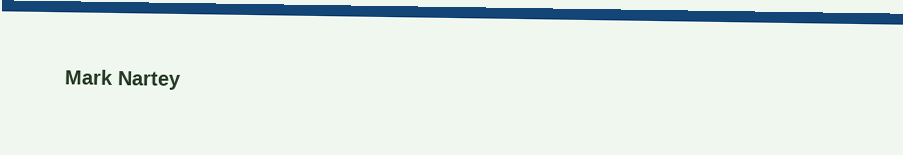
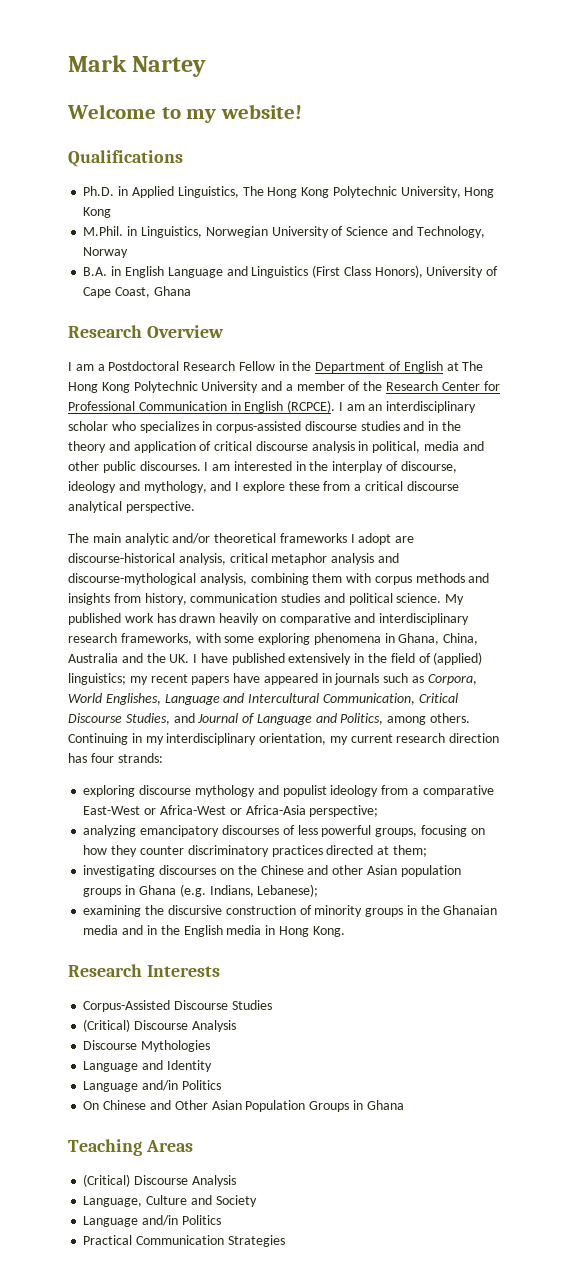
(182, 80) none -> [67,104,303,123] [68,150,183,167] [83,186,495,198] [83,207,112,218] [83,226,485,238] [83,247,129,258] [83,265,499,278] [83,286,191,298] [68,325,224,338] [68,361,484,373] [68,381,500,393] [68,400,477,413] [68,421,462,433] [68,441,484,453] [68,461,457,473] [68,481,459,493] [68,501,195,513] [68,533,415,545] [68,553,399,565] [68,573,490,585] [68,593,465,605] [68,613,470,625] [68,633,479,645] [68,652,483,665] [68,673,477,685] [68,693,458,705] [68,713,471,725] [68,733,500,745] [68,753,163,763] [83,785,494,797] [83,805,379,817] [83,825,485,837] [83,845,427,857] [83,865,461,877] [83,884,319,897] [83,905,498,917] [83,925,345,937] [68,964,220,977] [83,1000,272,1012] [83,1019,236,1032] [83,1040,211,1052] [83,1060,212,1072] [83,1080,221,1092] [83,1100,404,1112] [68,1139,193,1156] [83,1174,236,1187] [83,1195,257,1207] [83,1215,221,1227] [83,1235,285,1247] // Welcome to my website! // Qualifications // Ph.D. in Applied Linguistics, The Hong Kong Polytechnic University, Hong Kong // M.Phil. in Linguistics, Norwegian University of Science and Technology, Norway // B.A. in English Language and Linguistics (First Class Honors), University of Cape Coast, Ghana // Research Overview // I am a Postdoctoral Research Fellow in the Department of English at The Hong Kong Polytechnic University and a member of the Research Center for Professional Communication in English (RCPCE). I am an interdisciplinary scholar who specializes in corpus-assisted discourse studies and in the theory and application of critical discourse analysis in political, media and other public discourses. I am interested in the interplay of discourse, ideology and mythology, and I explore these from a critical discourse analytical perspective. // The main analytic and/or theoretical frameworks I adopt are discourse-historical analysis, critical metaphor analysis and discourse-mythological analysis, combining them with corpus methods and insights from history, communication studies and political science. My published work has drawn heavily on comparative and interdisciplinary research frameworks, with some exploring phenomena in Ghana, China, Australia and the UK. I have published extensively in the field of (applied) linguistics; my recent papers have appeared in journals such as Corpora, World Englishes, Language and Intercultural Communication, Critical Discourse Studies, and Journal of Language and Politics, among others. Continuing in my interdisciplinary orientation, my current research direction has four strands: // exploring discourse mythology and populist ideology from a comparative East-West or Africa-West or Africa-Asia perspective; // analyzing emancipatory discourses of less powerful groups, focusing on how they counter discriminatory practices directed at them; // investigating discourses on the Chinese and other Asian population groups in Ghana (e.g. Indians, Lebanese); // examining the discursive construction of minority groups in the Ghanaian media and in the English media in Hong Kong. // Research Interests // Corpus-Assisted Discourse Studies // (Critical) Discourse Analysis // Discourse Mythologies // Language and Identity // Language and/in Politics // On Chinese and Other Asian Population Groups in Ghana // Teaching Areas // (Critical) Discourse Analysis // Language, Culture and Society // Language and/in Politics // Practical Communication Strategies

